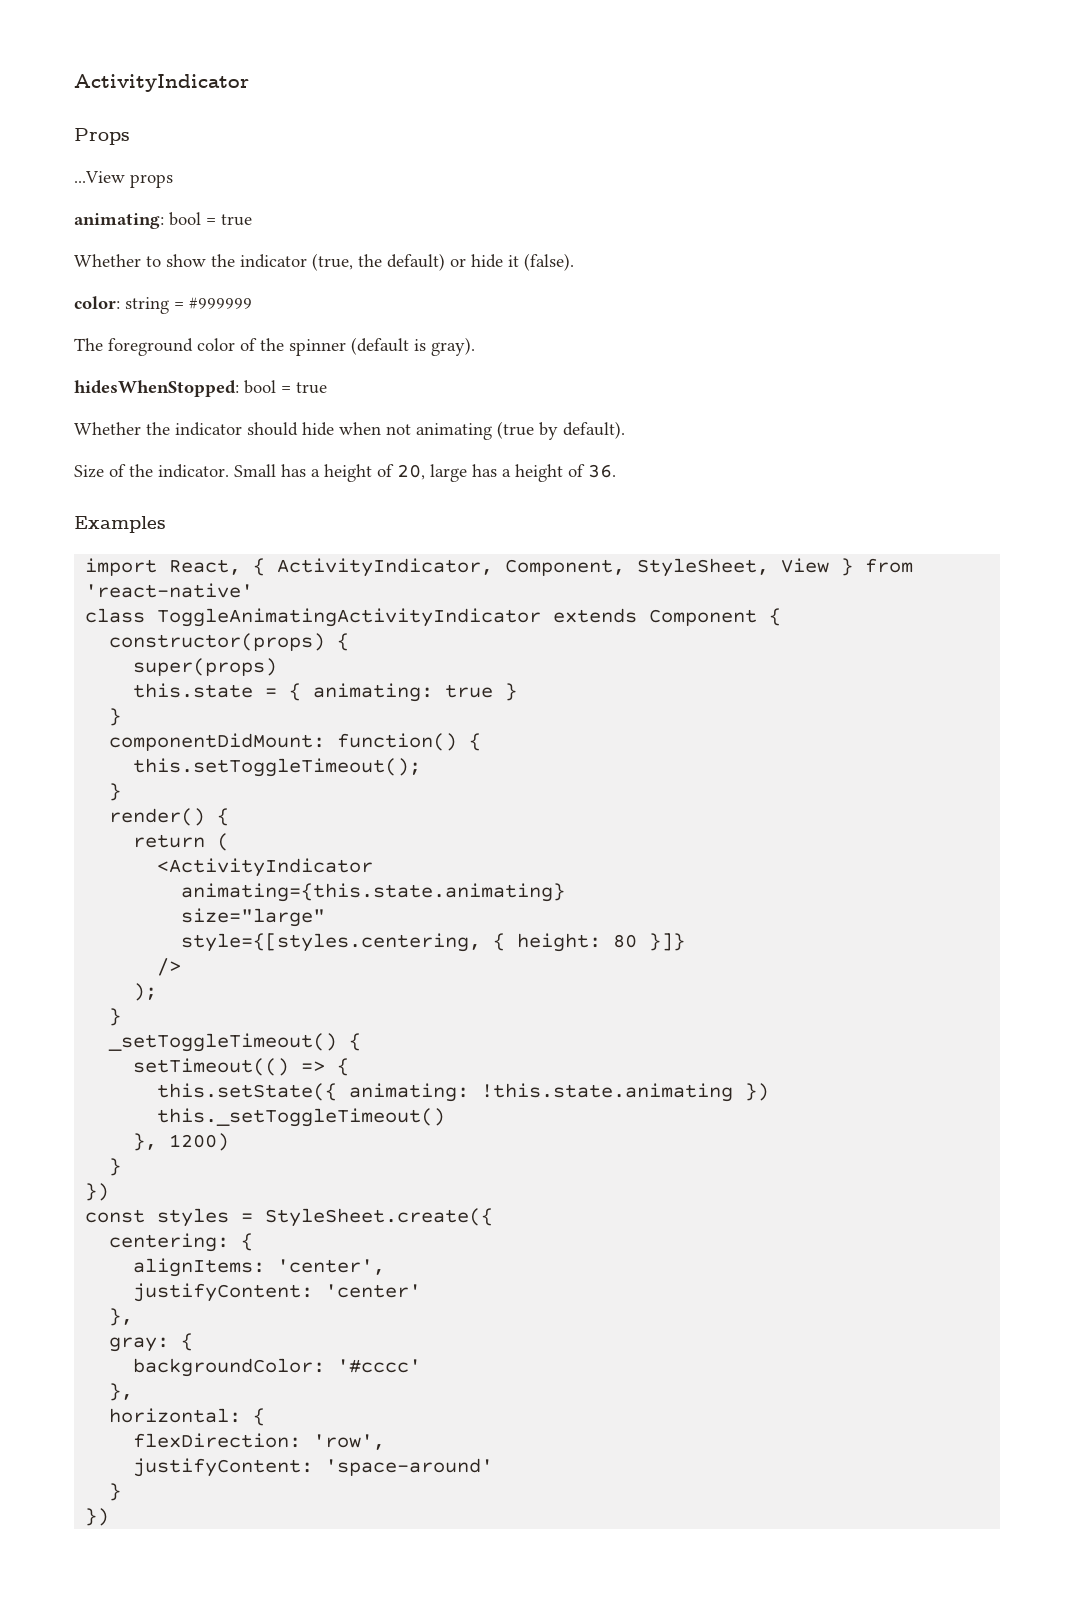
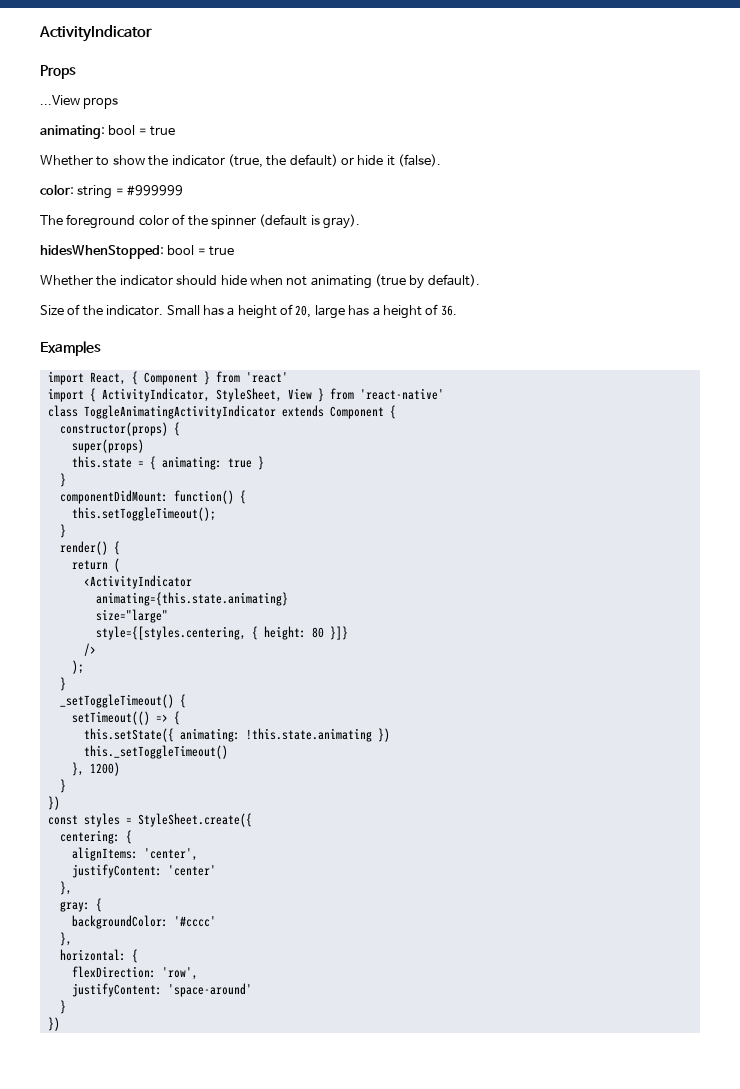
[277,558,626,577] ActivityIndicator, Component, -> [143,371,288,385] [47,388,210,402] Component } from 'react' // import { ActivityIndicator,

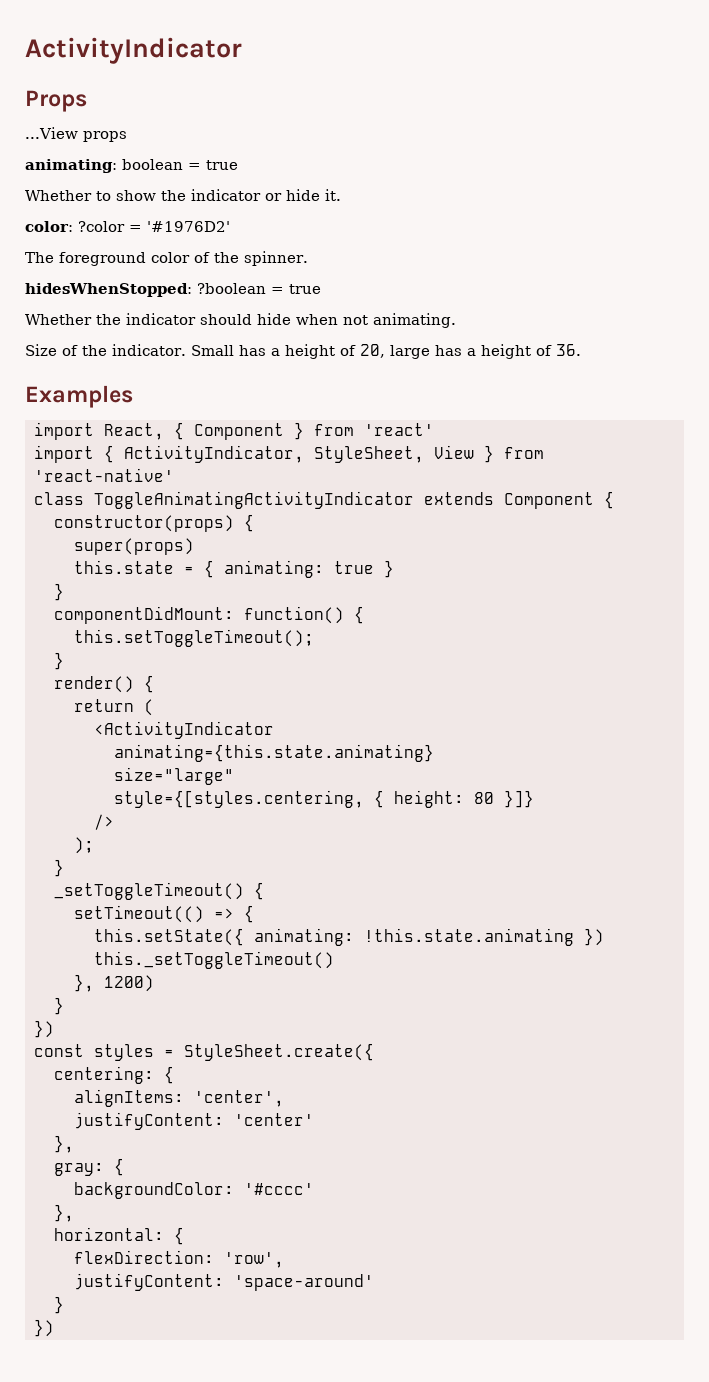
[108,125,136,135] bool -> [122,159,183,170] boolean
[227,154,442,168] [40,184,184,199] (true, the default) or hide it (false). // color: string = #999999 -> [265,189,341,201] [25,221,230,232] or hide it. // color: ?color = '#1976D2'
[210,214,360,229] spinner (default is gray). -> [244,251,308,266] spinner.
[167,245,195,255] bool -> [197,283,266,294] ?boolean
[310,274,480,289] animating (true by default). -> [373,313,456,328] animating.

